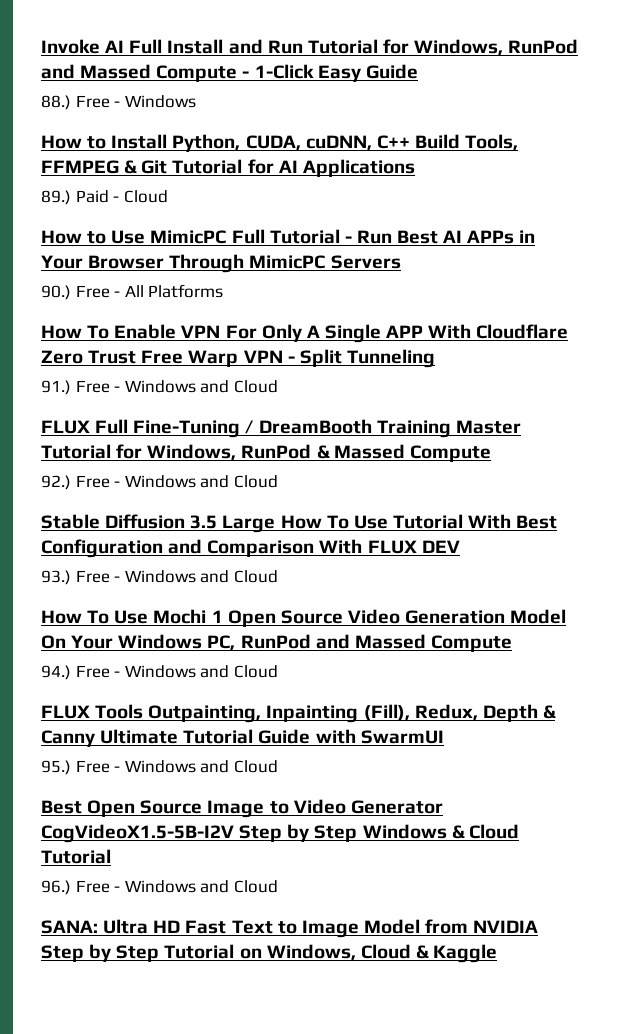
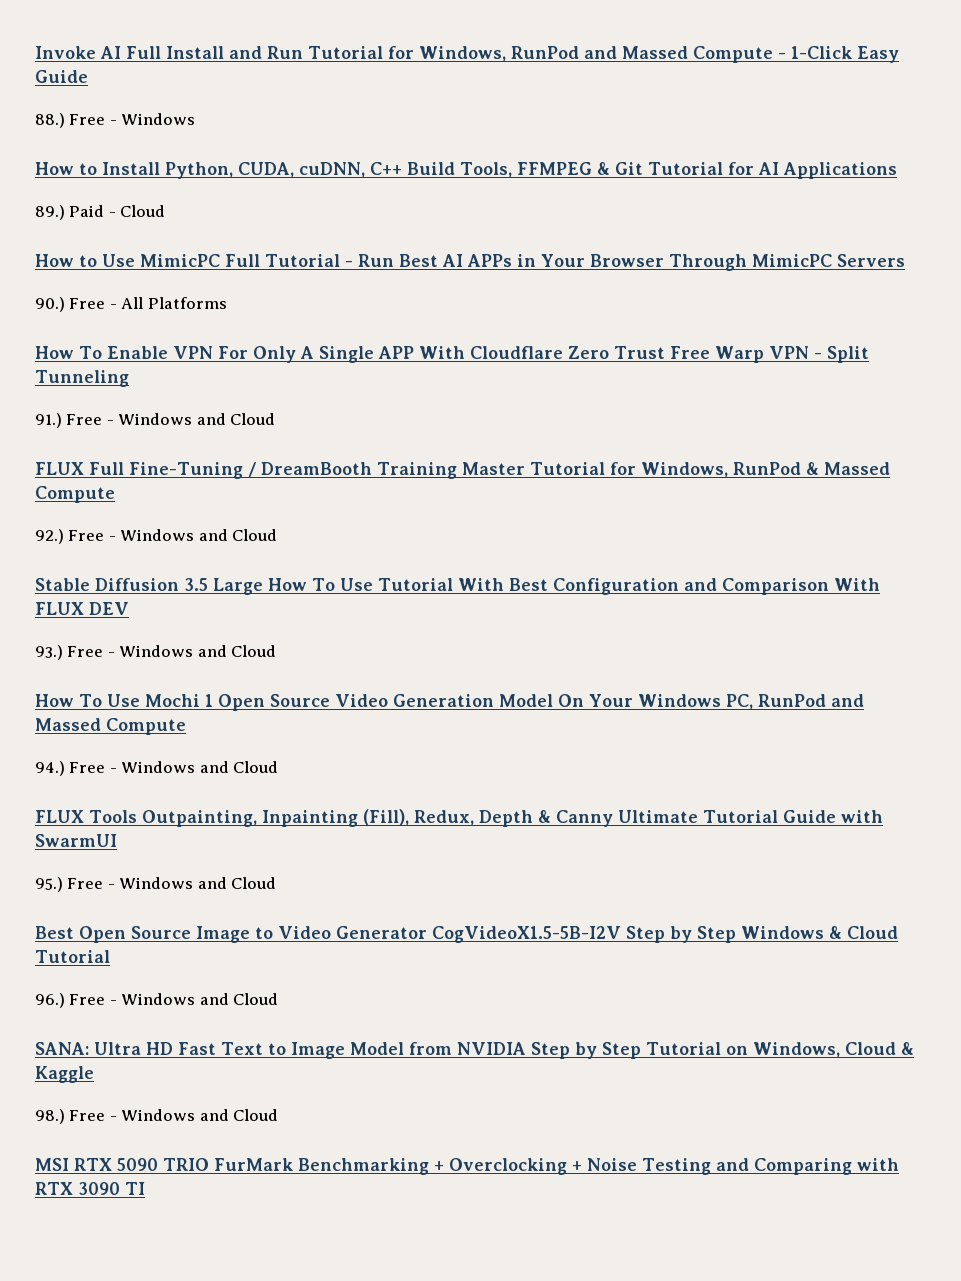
(498, 953) none -> [35,1109,279,1124] [35,1158,899,1175] [35,1182,145,1195] // 98.) Free - Windows and Cloud // MSI RTX 5090 TRIO FurMark Benchmarking + Overclocking + Noise Testing and Comparing with RTX 3090 TI

